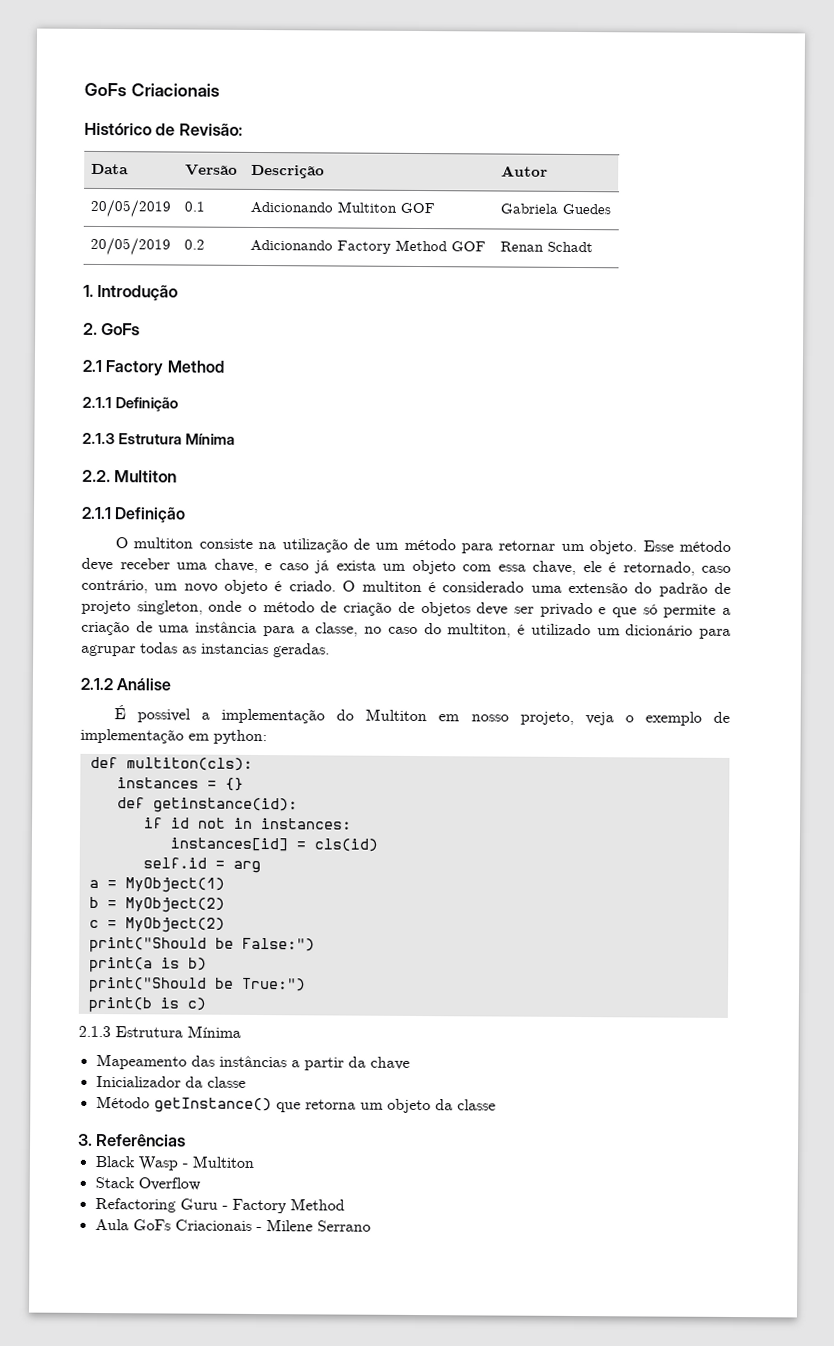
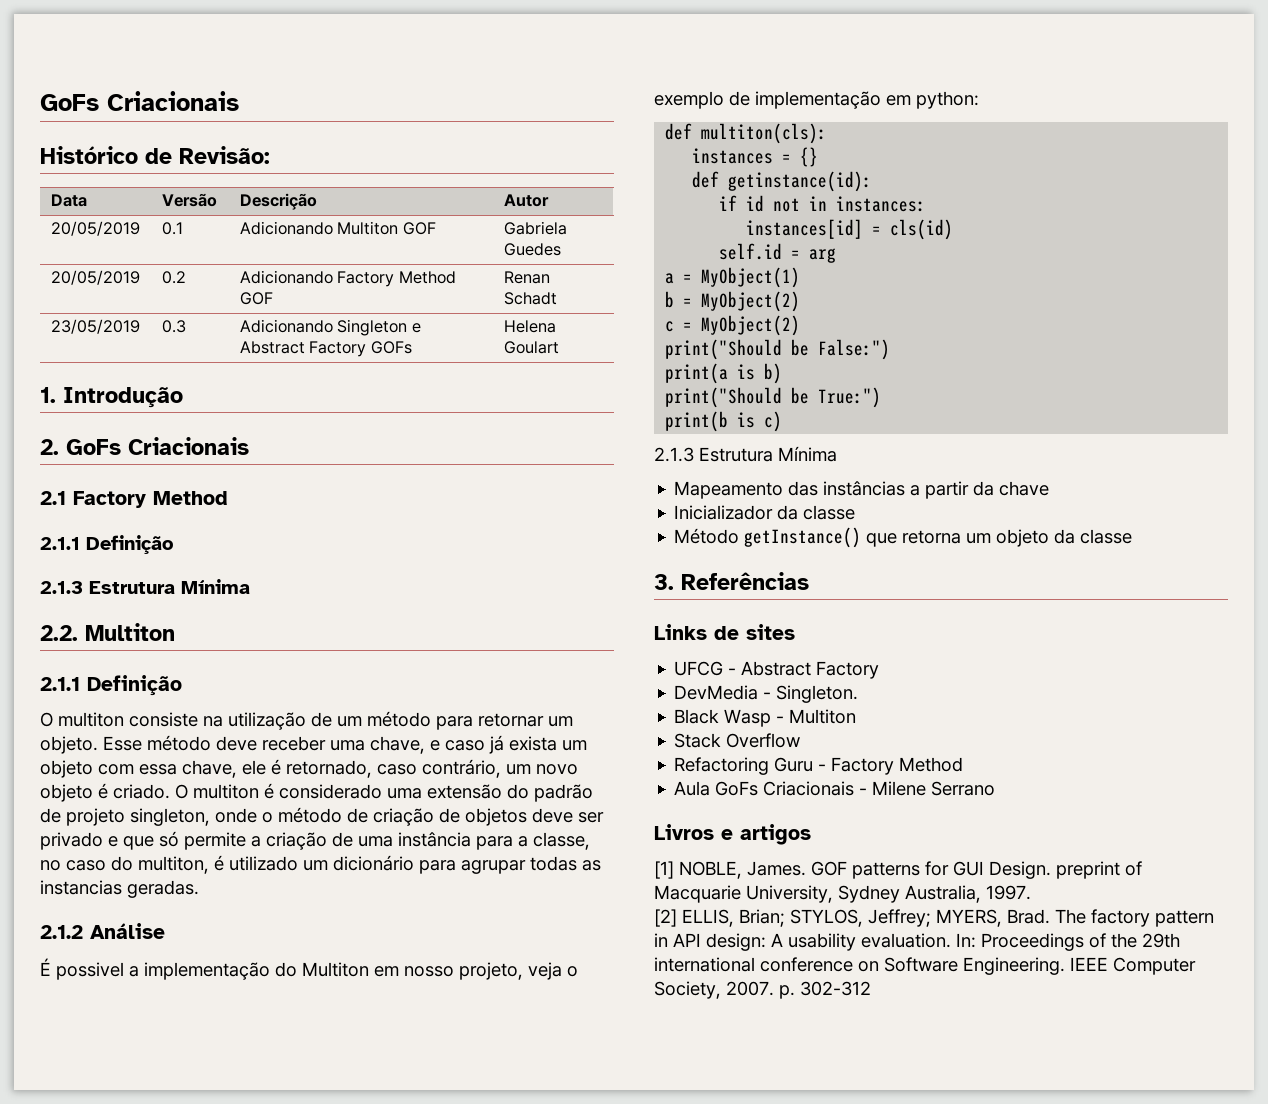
(593, 247) none -> [50,319,140,334] [161,320,186,333] [239,319,421,336] [239,341,412,357] [503,320,556,333] [503,341,559,354] // 23/05/2019 | 0.3 | Adicionando Singleton e Abstract Factory GOFs | Helena Goulart
(141, 329) none -> [128,437,249,455] Criacionais
(187, 1140) none -> [654,624,795,640] [674,661,880,679] [674,685,859,703] // Links de sites // UFCG - Abstract Factory // DevMedia - Singleton.
(371, 1226) none -> [654,824,811,845] [654,861,1142,879] [654,885,1031,903] [654,909,1214,927] [654,933,1180,951] [654,957,1196,975] [654,981,871,999] // Livros e artigos // [1] NOBLE, James. GOF patterns for GUI Design. preprint of Macquarie University, Sydney Australia, 1997. // [2] ELLIS, Brian; STYLOS, Jeffrey; MYERS, Brad. The factory pattern in API design: A usability evaluation. In: Proceedings of the 29th international conference on Software Engineering. IEEE Computer Society, 2007. p. 302-312

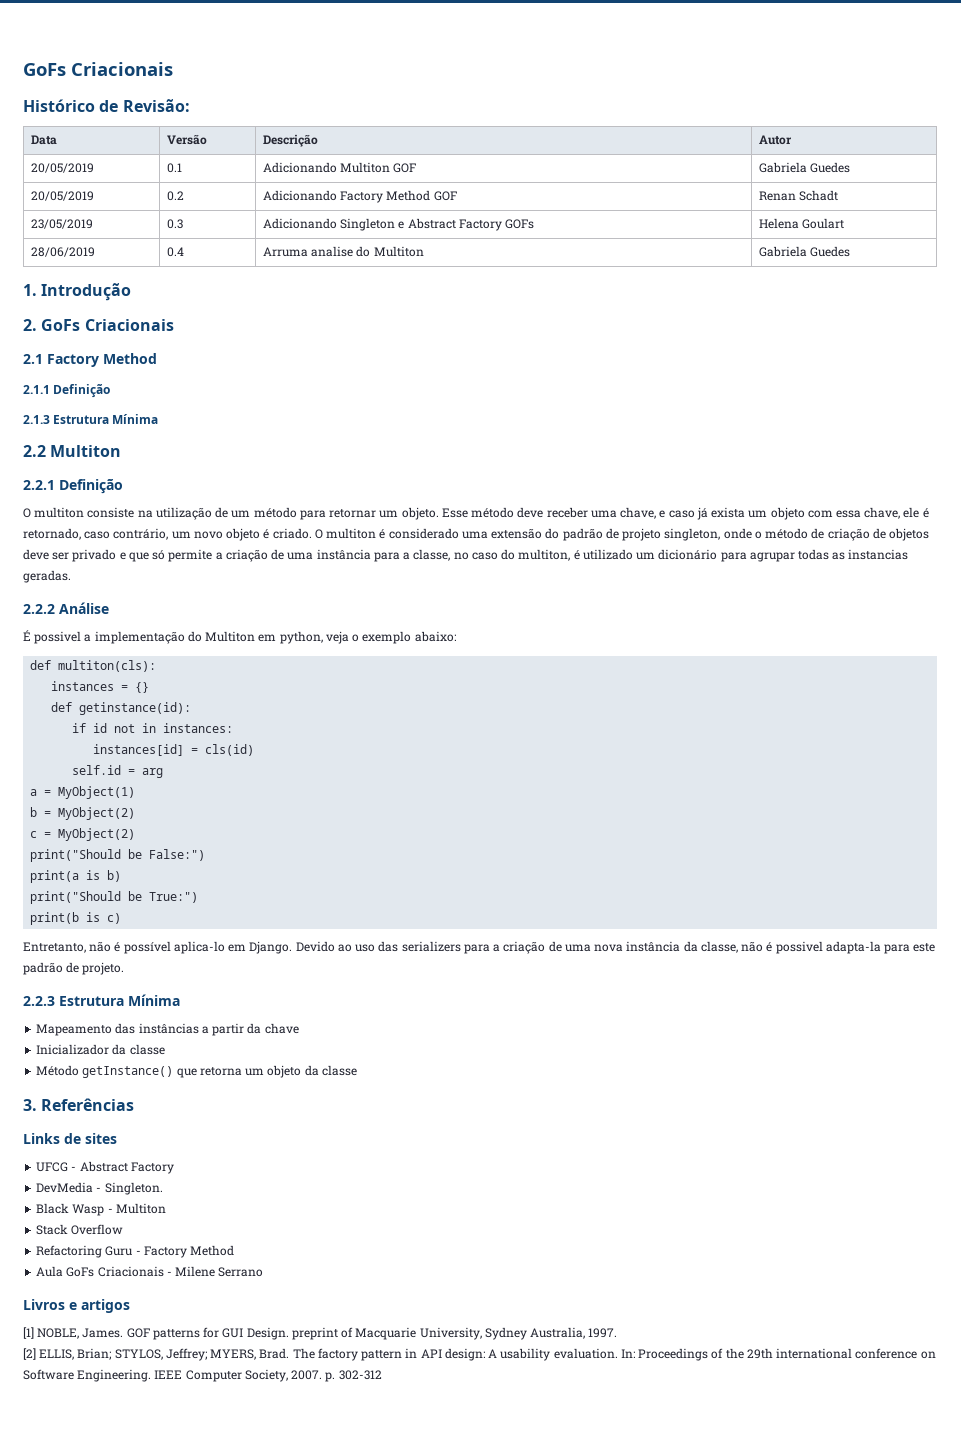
(559, 347) none -> [30,247,95,257] [166,247,184,257] [262,246,424,257] [758,246,851,257] // 28/06/2019 | 0.4 | Arruma analise do Multiton | Gabriela Guedes
[40,623,175,641] [40,677,80,691] 2.2. Multiton // 2.1.1 -> [23,445,122,457] [23,480,55,490] 2.2 Multiton // 2.2.1
[40,925,83,939] 2.1.2 -> [23,604,55,614] 2.2.2
[404,962,523,980] nosso projeto, -> [279,631,323,644] python,
[729,91,979,109] de implementação em python: -> [414,631,456,642] abaixo:
[654,447,694,462] 2.1.3 -> [23,941,936,954] [23,962,125,975] [23,996,55,1006] Entretanto, não é possível aplica-lo em Django. Devido ao uso das serializers para a criação de uma nova instância da classe, não é possivel adapta-la para este padrão de projeto. // 2.2.3

